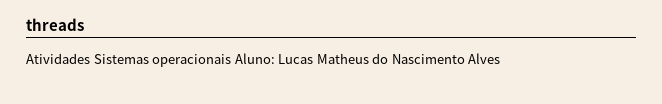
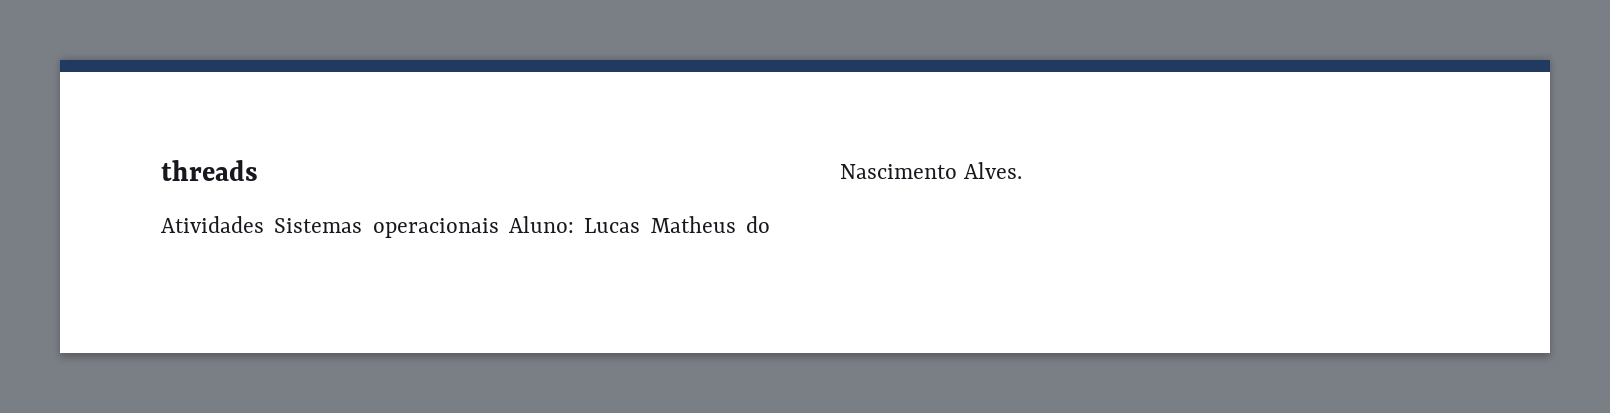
[468,53,501,64] Alves -> [963,162,1022,179] Alves.

